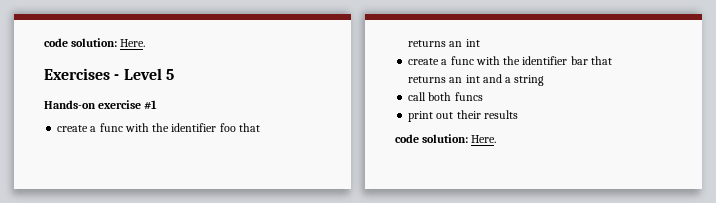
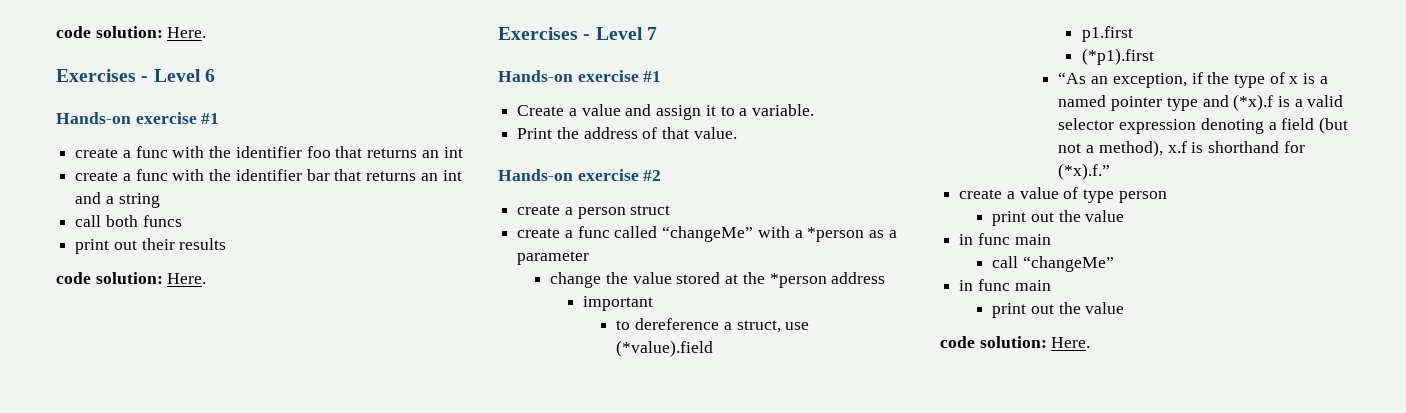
[44,38,146,47] [44,68,174,80] code solution: Here. // Exercises - Level 5 -> [56,26,207,38] [56,69,215,82] code solution: Here. // Exercises - Level 6
(497, 139) none -> [498,27,657,40] [498,70,662,82] [517,104,815,120] [517,127,737,139] [498,169,662,181] [517,205,671,219] [517,226,897,242] [517,251,590,265] [550,272,886,288] [583,296,654,311] [616,318,810,333] [616,340,714,357] [1082,26,1134,42] [1082,48,1155,65] [1058,72,1328,88] [1058,94,1344,111] [1058,117,1348,134] [1058,140,1305,157] [1058,163,1111,180] [959,187,1167,203] [992,210,1125,226] [959,233,1051,245] [992,256,1115,272] [959,279,1051,291] [992,302,1125,318] [940,336,1091,348] // Exercises - Level 7 // Hands-on exercise #1 // Create a value and assign it to a variable. // Print the address of that value. // Hands-on exercise #2 // create a person struct // create a func called “changeMe” with a *person as a parameter // change the value stored at the *person address // important // to dereference a struct, use (*value).field // p1.first // (*p1).first // “As an exception, if the type of x is a named pointer type and (*x).f is a valid selector expression denoting a field (but not a method), x.f is shorthand for (*x).f.” // create a value of type person // print out the value // in func main // call “changeMe” // in func main // print out the value // code solution: Here.

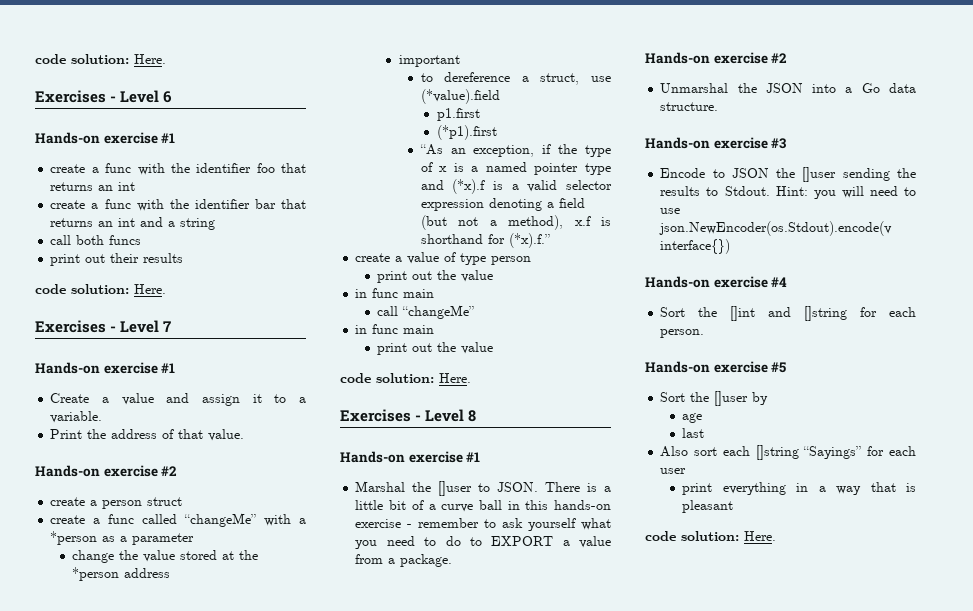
(1091, 342) none -> [340,409,477,422] [340,451,481,463] [355,481,611,496] [355,500,611,512] [355,518,611,531] [355,536,611,549] [355,554,453,567] [645,52,788,64] [660,83,916,93] [660,102,719,111] [645,137,787,149] [660,167,916,182] [660,186,916,199] [660,208,681,214] [659,221,893,236] [660,239,731,254] [645,276,788,288] [660,306,916,321] [660,329,705,338] [645,361,787,373] [660,391,769,406] [682,413,703,423] [682,428,705,438] [660,445,916,460] [660,468,687,474] [682,482,916,495] [682,500,734,513] [645,531,776,541] // Exercises - Level 8 // Hands-on exercise #1 // Marshal the []user to JSON. There is a little bit of a curve ball in this hands-on exercise - remember to ask yourself what you need to do to EXPORT a value from a package. // Hands-on exercise #2 // Unmarshal the JSON into a Go data structure. // Hands-on exercise #3 // Encode to JSON the []user sending the results to Stdout. Hint: you will need to use json.NewEncoder(os.Stdout).encode(v interface{}) // Hands-on exercise #4 // Sort the []int and []string for each person. // Hands-on exercise #5 // Sort the []user by // age // last // Also sort each []string “Sayings” for each user // print everything in a way that is pleasant // code solution: Here.

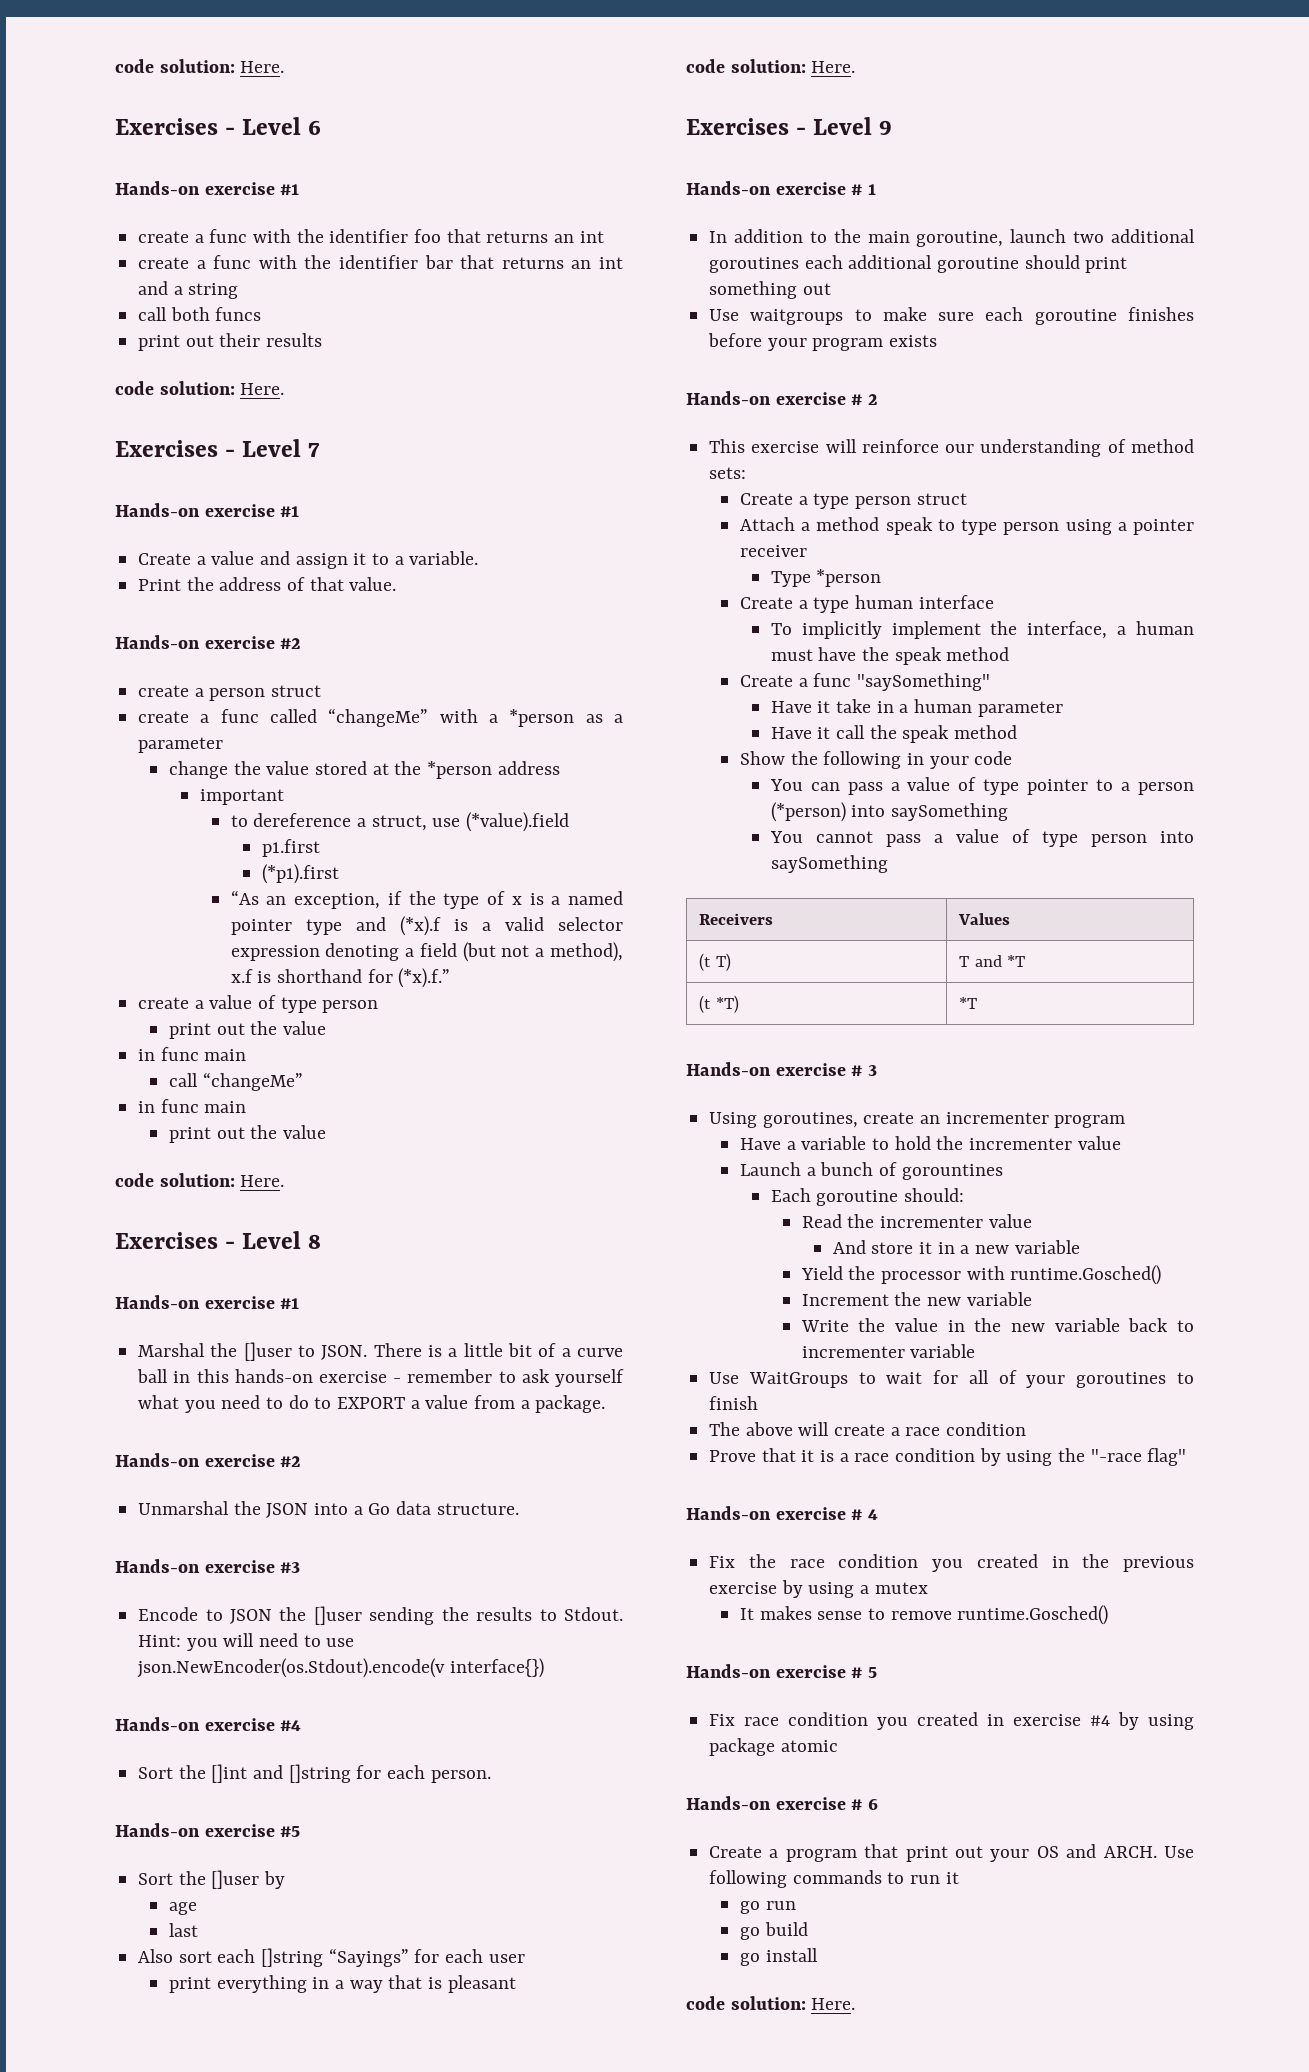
(776, 536) none -> [686,117,893,135] [686,181,877,195] [709,229,1195,247] [709,255,1128,273] [709,281,831,299] [709,307,1194,325] [708,333,938,351] [686,391,879,405] [709,439,1194,457] [709,467,747,479] [739,493,967,509] [739,517,1194,535] [739,545,807,557] [770,569,882,587] [739,595,994,613] [770,621,1194,639] [770,647,1010,665] [739,673,990,691] [770,699,1063,717] [770,725,1018,743] [739,751,1013,769] [769,777,1194,795] [770,802,1009,822] [769,829,1194,847] [770,855,888,873] [699,913,774,925] [958,913,1011,925] [699,953,731,971] [959,955,1025,967] [699,995,739,1013] [959,997,978,1009] [686,1062,878,1076] [709,1112,1126,1128] [739,1136,1121,1150] [739,1162,1003,1180] [770,1188,965,1206] [801,1214,1032,1228] [832,1240,1080,1254] [800,1265,1162,1285] [801,1292,1032,1306] [800,1318,1194,1332] [801,1344,976,1358] [709,1370,1194,1388] [709,1396,759,1410] [709,1422,1027,1436] [709,1448,1187,1466] [686,1506,879,1520] [709,1554,1194,1572] [709,1580,928,1598] [739,1605,1109,1625] [686,1664,878,1678] [709,1712,1194,1730] [709,1738,838,1756] [686,1796,879,1810] [709,1844,1194,1862] [709,1870,959,1888] [739,1901,796,1914] [739,1922,808,1940] [739,1948,818,1966] [686,1996,856,2010] // Exercises - Level 9 // Hands-on exercise # 1 // In addition to the main goroutine, launch two additional goroutines each additional goroutine should print something out // Use waitgroups to make sure each goroutine finishes before your program exists // Hands-on exercise # 2 // This exercise will reinforce our understanding of method sets: // Create a type person struct // Attach a method speak to type person using a pointer receiver // Type *person // Create a type human interface // To implicitly implement the interface, a human must have the speak method // Create a func "saySomething" // Have it take in a human parameter // Have it call the speak method // Show the following in your code // You can pass a value of type pointer to a person (*person) into saySomething // You cannot pass a value of type person into saySomething // Receivers | Values // (t T) | T and *T // (t *T) | *T // Hands-on exercise # 3 // Using goroutines, create an incrementer program // Have a variable to hold the incrementer value // Launch a bunch of gorountines // Each goroutine should: // Read the incrementer value // And store it in a new variable // Yield the processor with runtime.Gosched() // Increment the new variable // Write the value in the new variable back to incrementer variable // Use WaitGroups to wait for all of your goroutines to finish // The above will create a race condition // Prove that it is a race condition by using the "-race flag" // Hands-on exercise # 4 // Fix the race condition you created in the previous exercise by using a mutex // It makes sense to remove runtime.Gosched() // Hands-on exercise # 5 // Fix race condition you created in exercise #4 by using package atomic // Hands-on exercise # 6 // Create a program that print out your OS and ARCH. Use following commands to run it // go run // go build // go install // code solution: Here.

